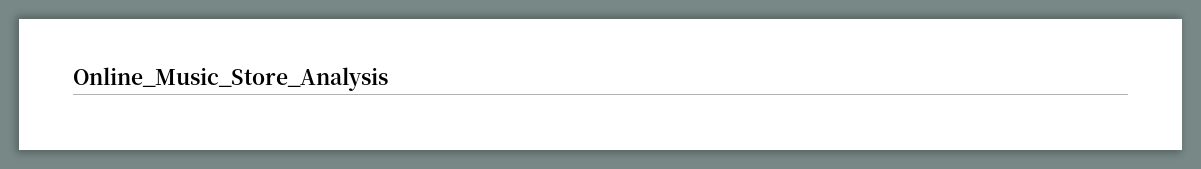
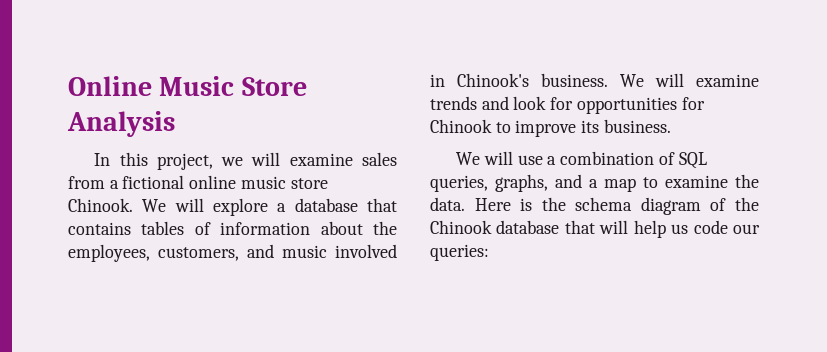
[73,67,388,91] Online_Music_Store_Analysis -> [68,76,307,96] [67,111,175,137] [94,152,397,170] [68,175,328,189] [68,198,397,216] [68,221,397,235] [68,244,397,262] [430,73,759,87] [430,96,705,114] [430,119,671,137] [456,151,707,169] [430,174,759,192] [430,197,759,215] [430,220,761,238] [430,244,489,261] Online Music Store Analysis // In this project, we will examine sales from a fictional online music store Chinook. We will explore a database that contains tables of information about the employees, customers, and music involved in Chinook's business. We will examine trends and look for opportunities for Chinook to improve its business. // We will use a combination of SQL queries, graphs, and a map to examine the data. Here is the schema diagram of the Chinook database that will help us code our queries:

